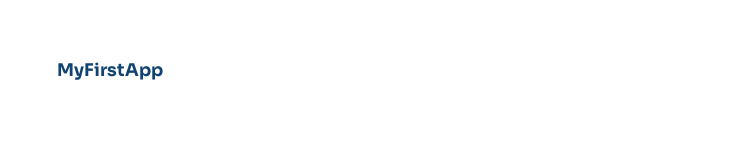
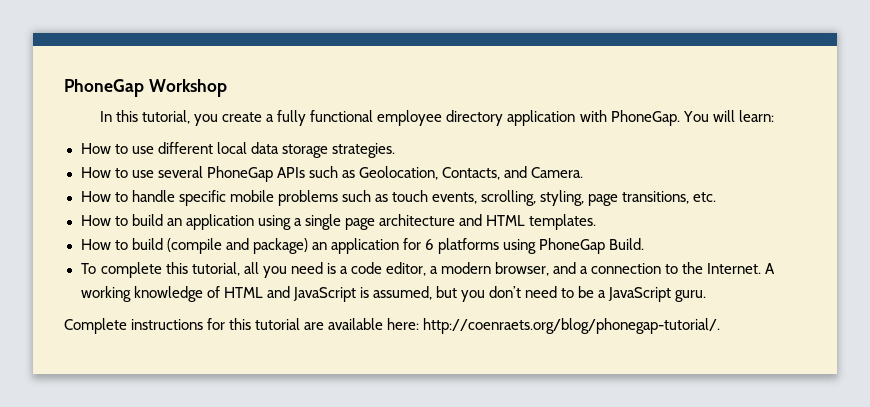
[57,62,163,80] MyFirstApp -> [64,79,227,97] [99,110,774,126] [80,142,395,158] [80,166,584,182] [80,190,717,206] [80,214,597,230] [80,238,645,254] [80,262,776,278] [80,286,707,302] [64,318,721,334] PhoneGap Workshop // In this tutorial, you create a fully functional employee directory application with PhoneGap. You will learn: // How to use different local data storage strategies. // How to use several PhoneGap APIs such as Geolocation, Contacts, and Camera. // How to handle specific mobile problems such as touch events, scrolling, styling, page transitions, etc. // How to build an application using a single page architecture and HTML templates. // How to build (compile and package) an application for 6 platforms using PhoneGap Build. // To complete this tutorial, all you need is a code editor, a modern browser, and a connection to the Internet. A working knowledge of HTML and JavaScript is assumed, but you don’t need to be a JavaScript guru. // Complete instructions for this tutorial are available here: http://coenraets.org/blog/phonegap-tutorial/.

